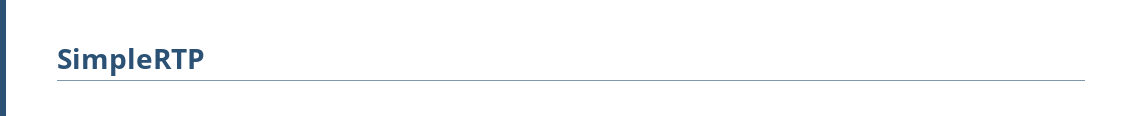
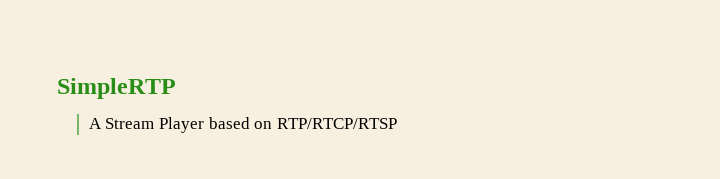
(205, 62) none -> [88,117,397,133] // A Stream Player based on RTP/RTCP/RTSP

